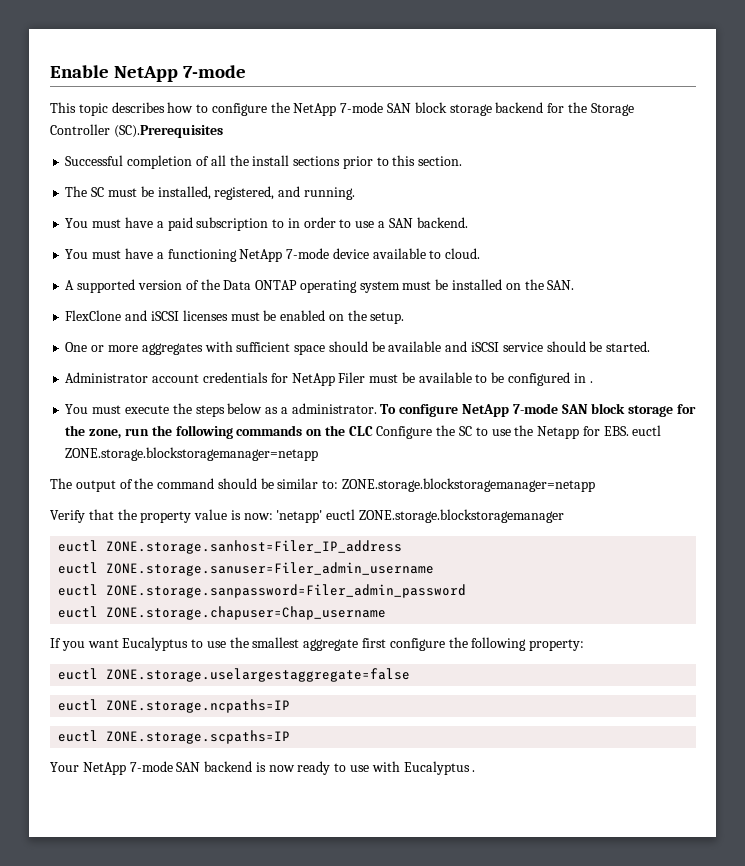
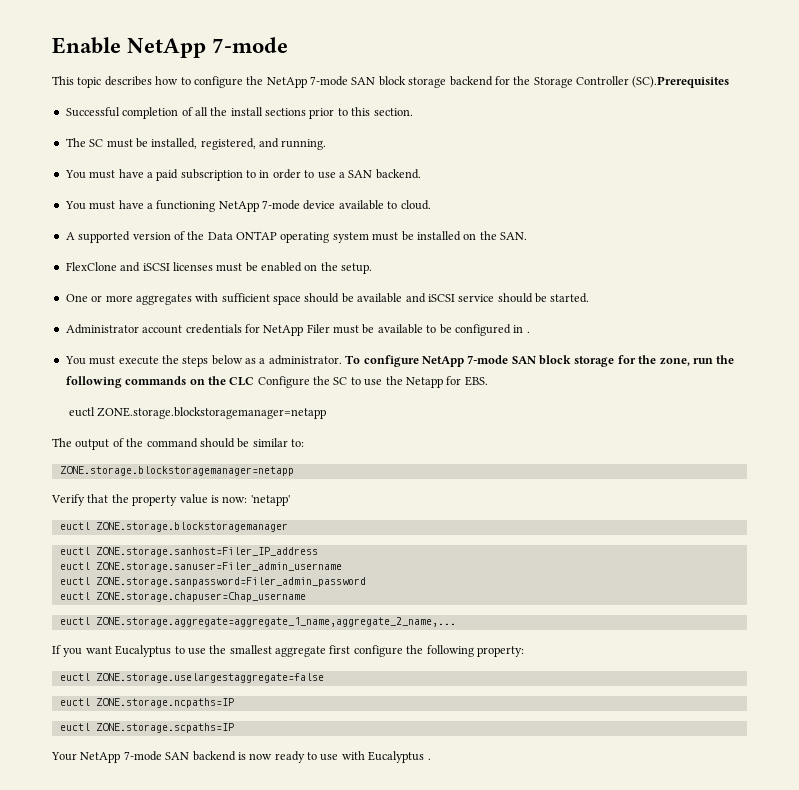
(629, 431) none -> (488, 381) //
(339, 484) none -> (304, 443) //
(323, 516) none -> (290, 500) //
(387, 613) none -> [59,617,456,627] // euctl ZONE.storage.aggregate=aggregate_1_name,aggregate_2_name,...

